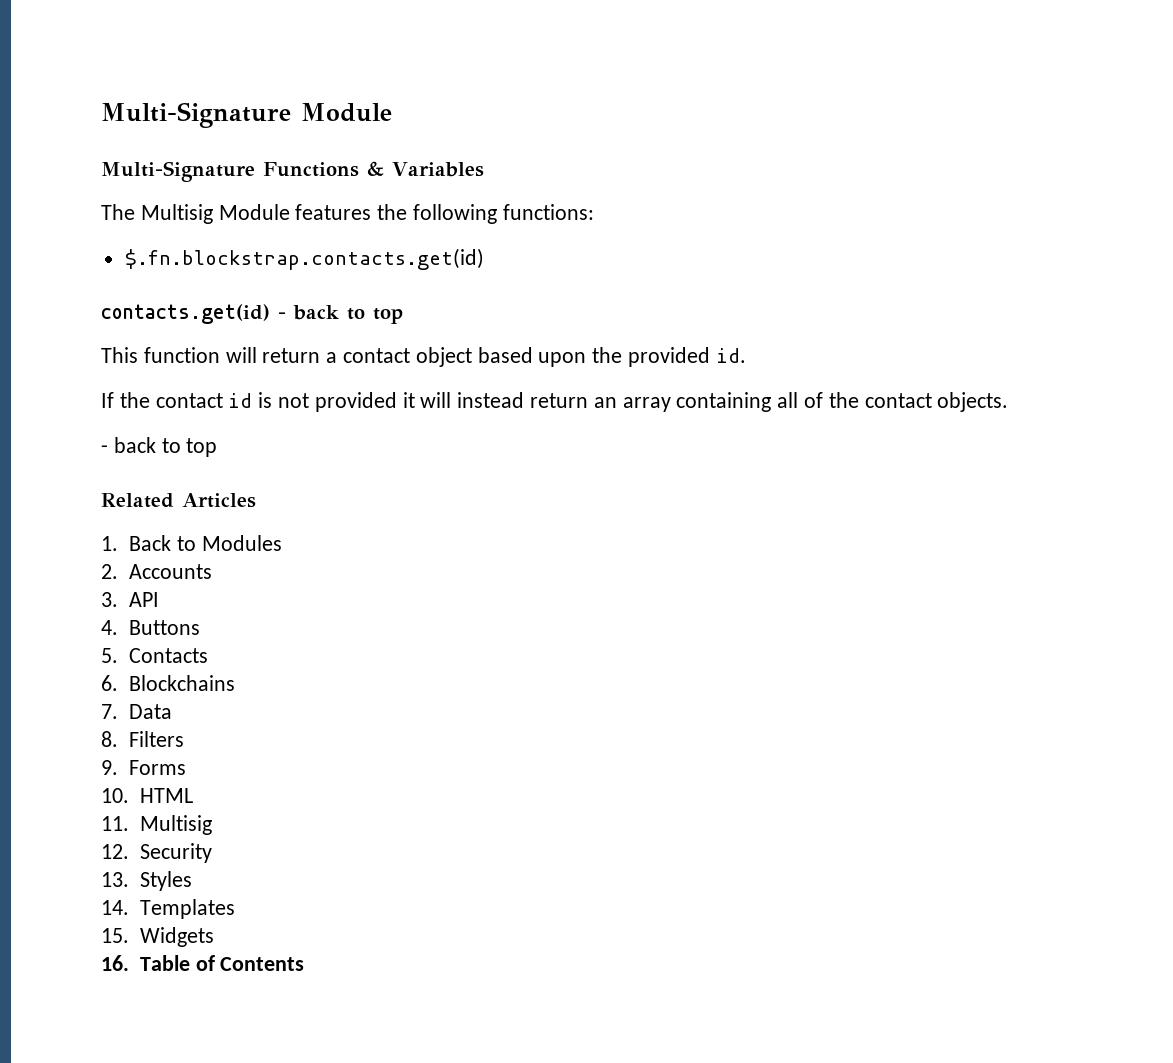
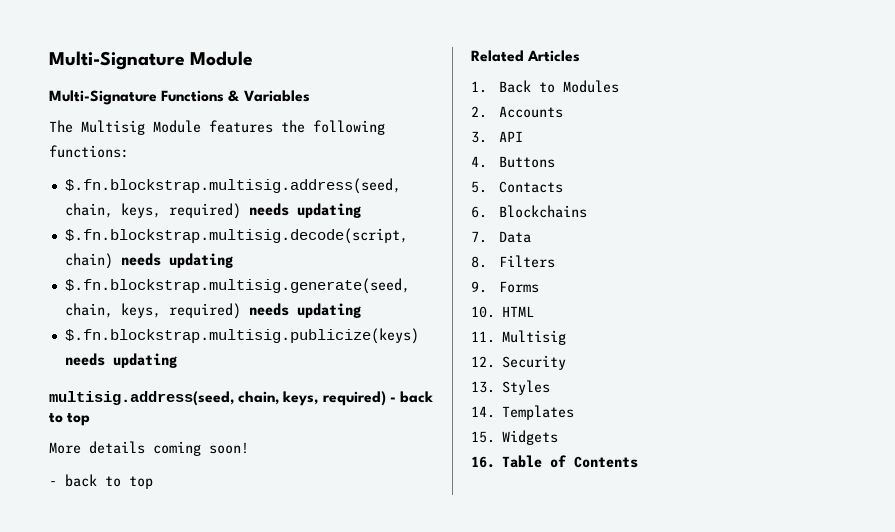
[124,248,484,270] [101,304,403,324] [101,347,746,367] [101,392,1009,412] $.fn.blockstrap.contacts.get(id) // contacts.get(id) - back to top // This function will return a contact object based upon the provided id. // If the contact id is not provided it will instead return an array containing all of the contact objects. -> [64,178,401,194] [64,203,361,219] [64,228,408,244] [64,253,233,269] [64,278,410,294] [64,303,361,319] [64,328,419,344] [64,353,177,368] [49,391,433,406] [49,413,91,426] [49,441,249,456] $.fn.blockstrap.multisig.address(seed, chain, keys, required) needs updating // $.fn.blockstrap.multisig.decode(script, chain) needs updating // $.fn.blockstrap.multisig.generate(seed, chain, keys, required) needs updating // $.fn.blockstrap.multisig.publicize(keys) needs updating // multisig.address(seed, chain, keys, required) - back to top // More details coming soon!

